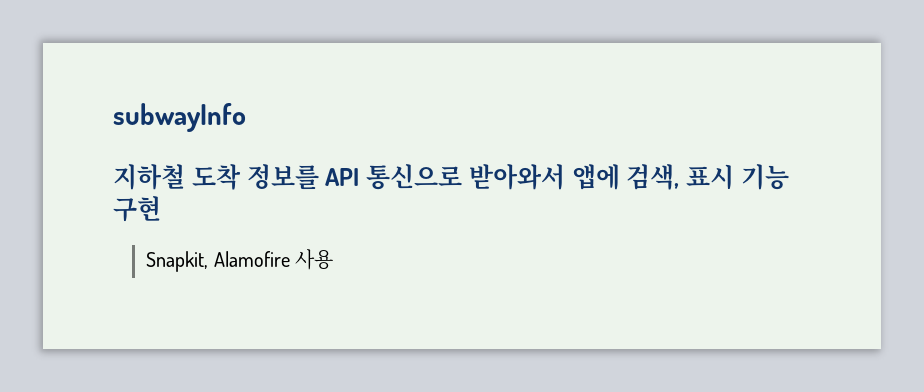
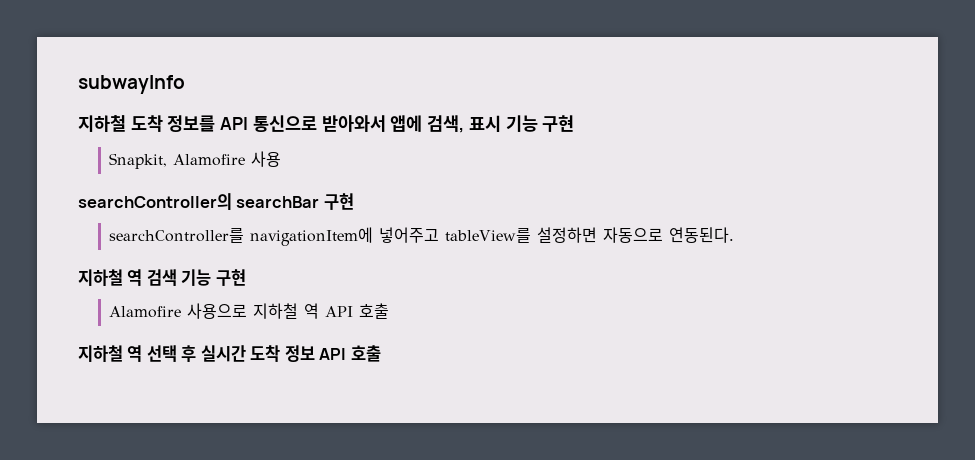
(334, 259) none -> [78,193,354,210] [109,227,735,246] [78,269,246,286] [109,303,390,319] [78,345,381,362] // searchController의 searchBar 구현 // searchController를 navigationItem에 넣어주고 tableView를 설정하면 자동으로 연동된다. // 지하철 역 검색 기능 구현 // Alamofire 사용으로 지하철 역 API 호출 // 지하철 역 선택 후 실시간 도착 정보 API 호출

